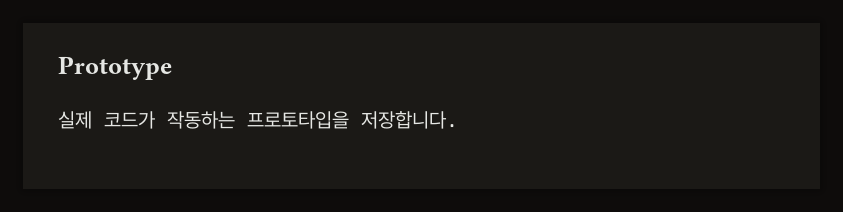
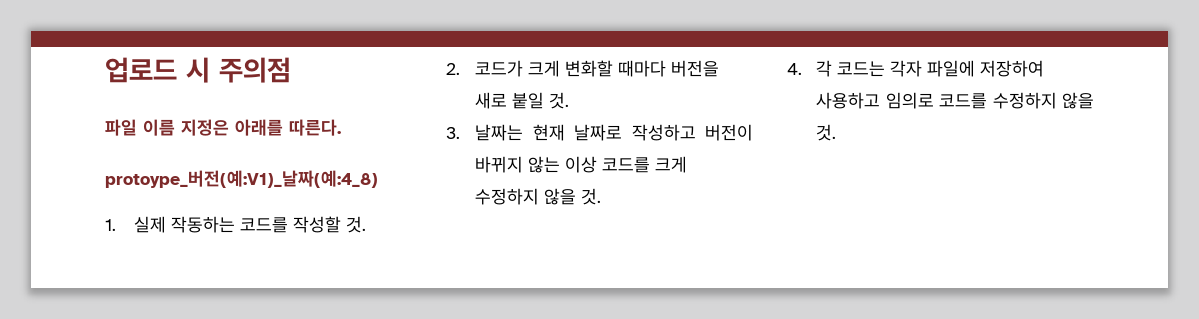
[58,56,172,80] [58,111,458,129] Prototype // 실제 코드가 작동하는 프로토타입을 저장합니다. -> [105,57,291,83] [105,119,341,136] [105,170,378,188] [105,216,367,233] [446,60,720,77] [475,92,570,109] [446,124,753,141] [475,156,688,173] [475,188,602,205] [787,60,1045,77] [816,92,1094,109] [816,124,837,141] 업로드 시 주의점 // 파일 이름 지정은 아래를 따른다. // protoype_버전(예:V1)_날짜(예:4_8) // 1. 실제 작동하는 코드를 작성할 것. // 2. 코드가 크게 변화할 때마다 버전을 새로 붙일 것. // 3. 날짜는 현재 날짜로 작성하고 버전이 바뀌지 않는 이상 코드를 크게 수정하지 않을 것. // 4. 각 코드는 각자 파일에 저장하여 사용하고 임의로 코드를 수정하지 않을 것.

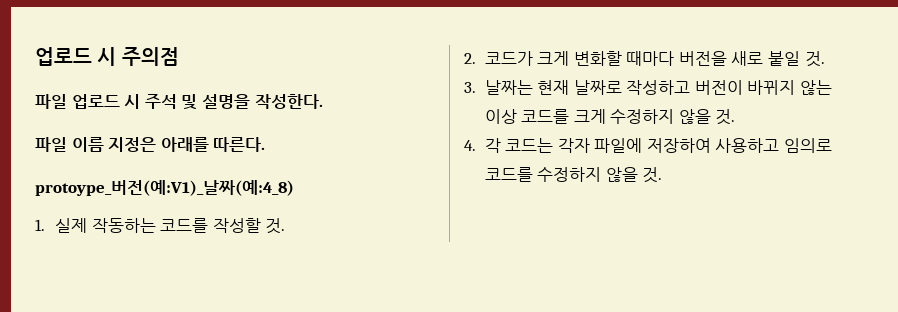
(291, 70) none -> [35,94,323,110] // 파일 업로드 시 주석 및 설명을 작성한다.

